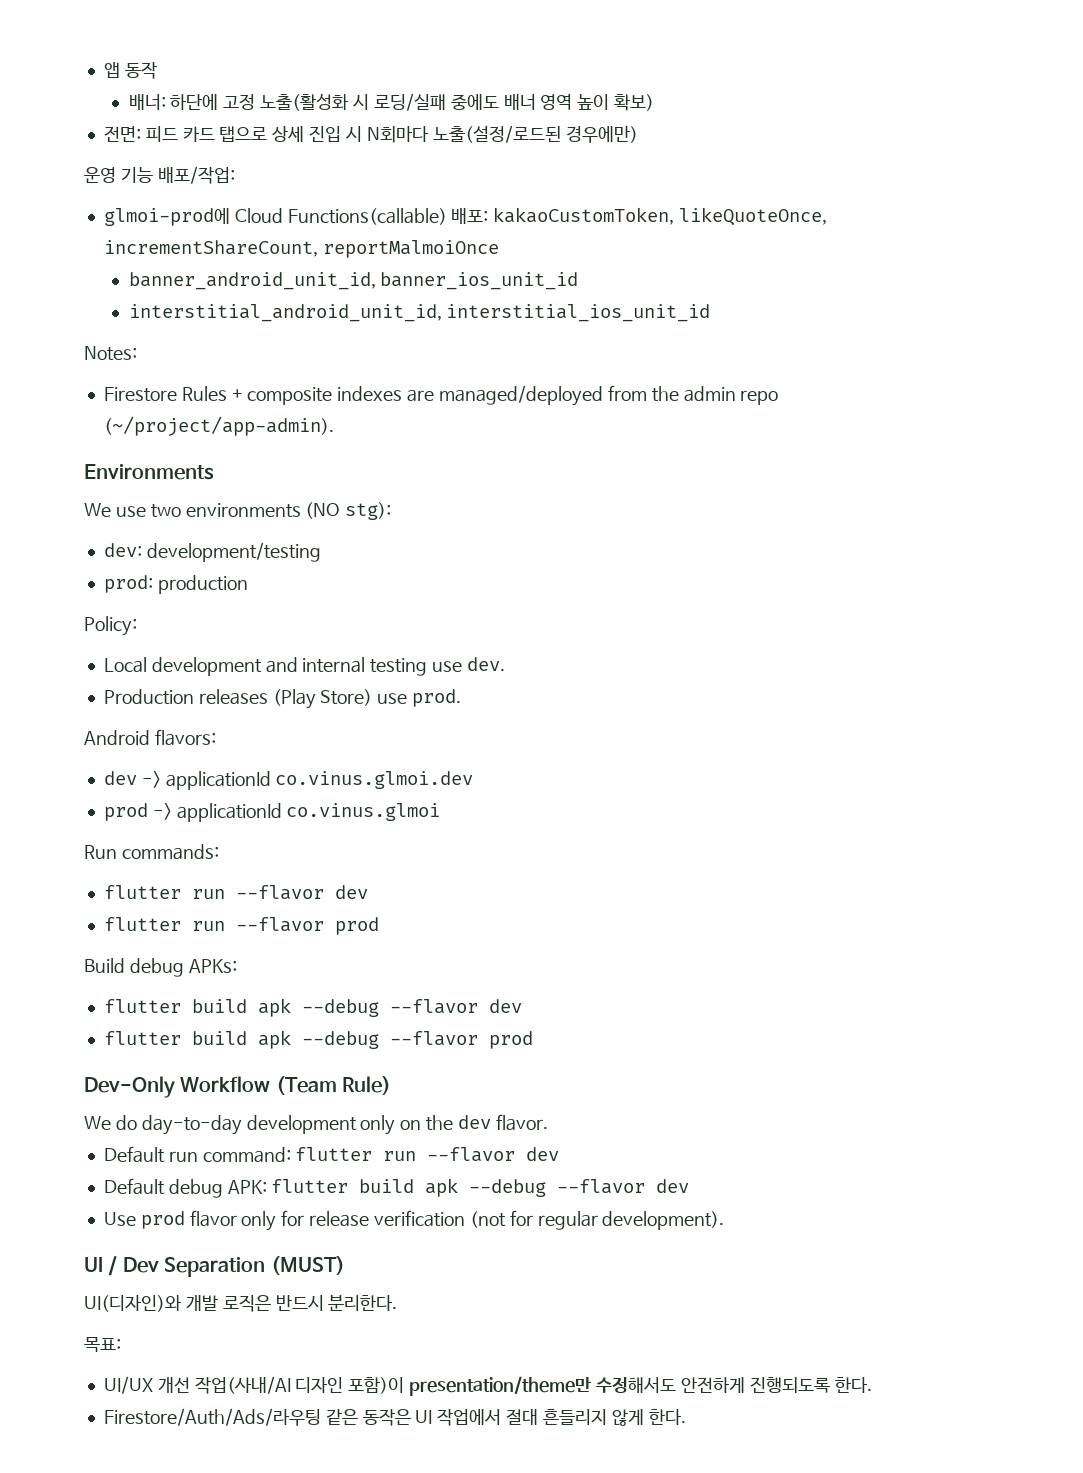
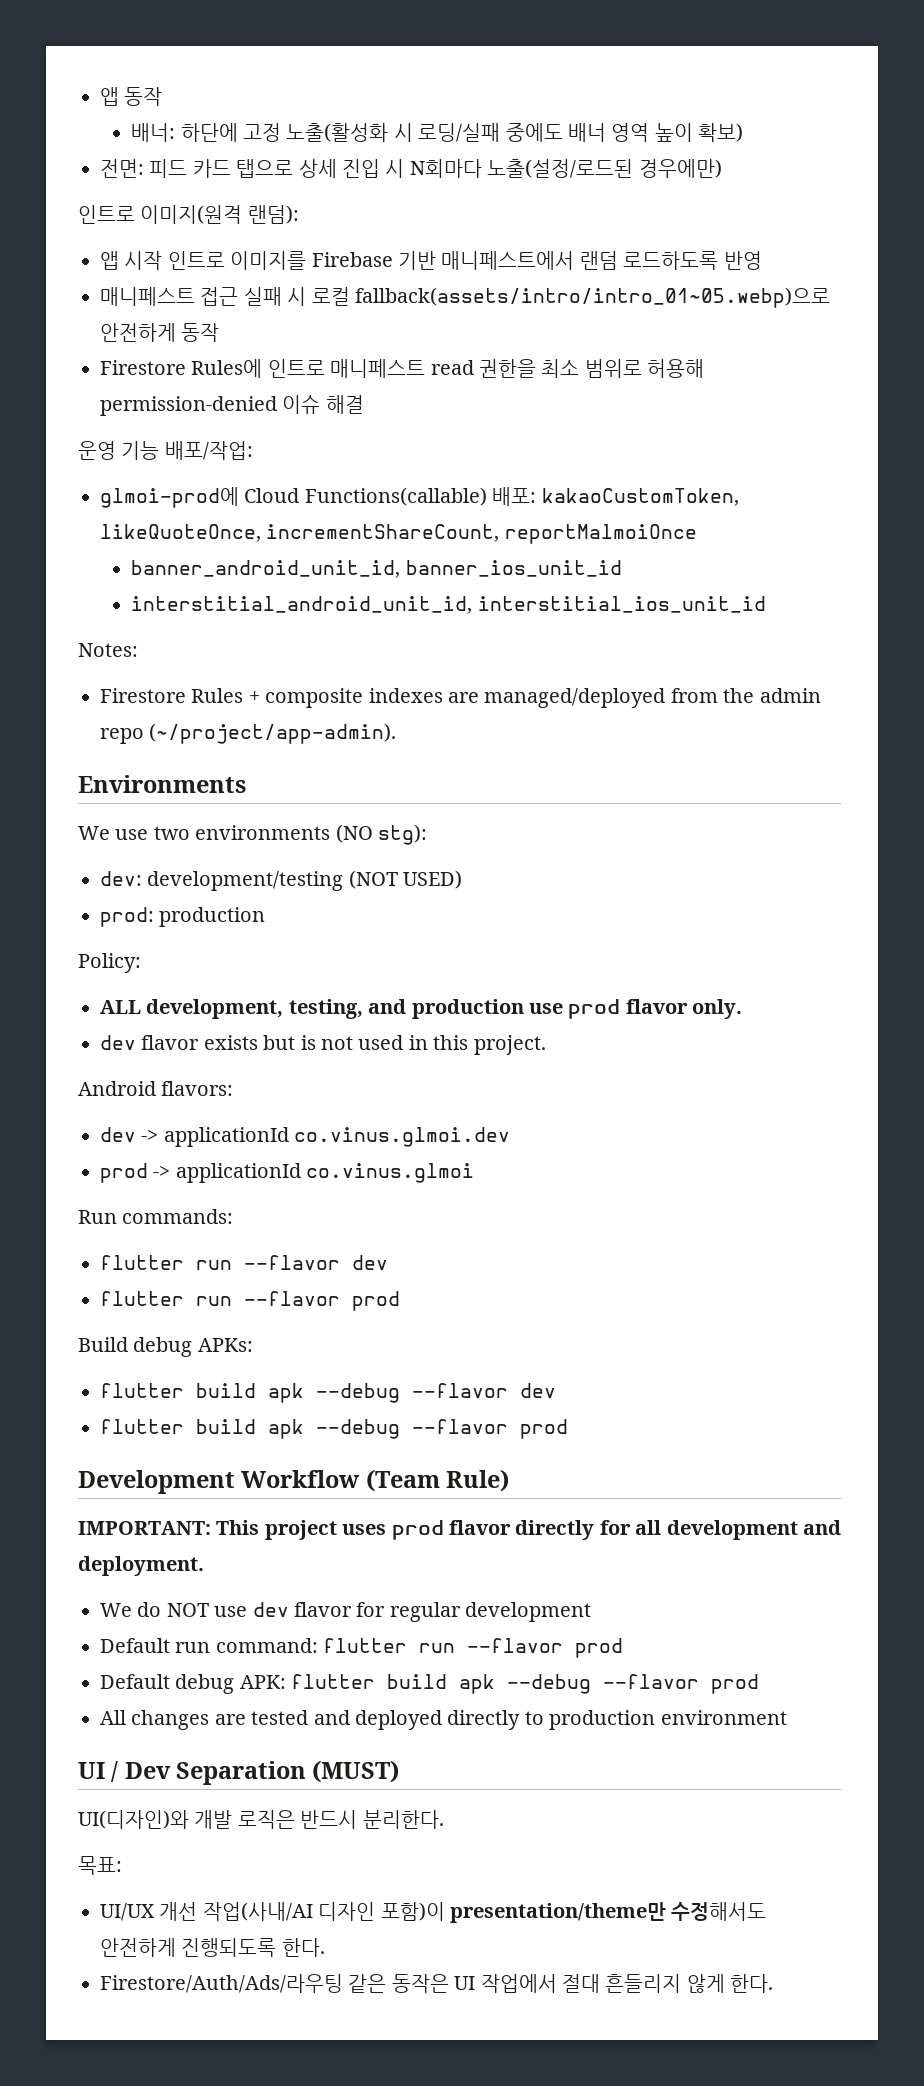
(638, 134) none -> [78,205,299,224] [100,251,762,270] [100,287,830,308] [100,323,220,342] [100,359,705,378] [100,395,364,416] // 인트로 이미지(원격 랜덤): // 앱 시작 인트로 이미지를 Firebase 기반 매니페스트에서 랜덤 로드하도록 반영 // 매니페스트 접근 실패 시 로컬 fallback(assets/intro/intro_01~05.webp)으로 안전하게 동작 // Firestore Rules에 인트로 매니페스트 read 권한을 최소 범위로 허용해 permission-denied 이슈 해결
(321, 552) none -> [348,870,463,889] (NOT USED)
[103,657,505,676] [103,689,462,709] Local development and internal testing use dev. // Production releases (Play Store) use prod. -> [100,999,743,1019] [100,1035,546,1055] ALL development, testing, and production use prod flavor only. // dev flavor exists but is not used in this project.
[84,1076,175,1098] Dev-Only -> [78,1470,235,1494] Development
[84,1114,548,1135] We do day-to-day development only on the dev flavor. -> [78,1520,841,1540] [78,1556,204,1576] [100,1602,592,1622] IMPORTANT: This project uses prod flavor directly for all development and deployment. // We do NOT use dev flavor for regular development
[526,1147,560,1161] dev -> [575,1638,624,1658] prod
[656,1179,690,1193] [103,1210,725,1231] dev // Use prod flavor only for release verification (not for regular development). -> [711,1674,760,1694] [100,1710,787,1730] prod // All changes are tested and deployed directly to production environment

